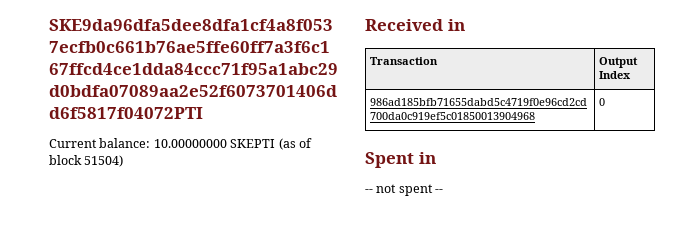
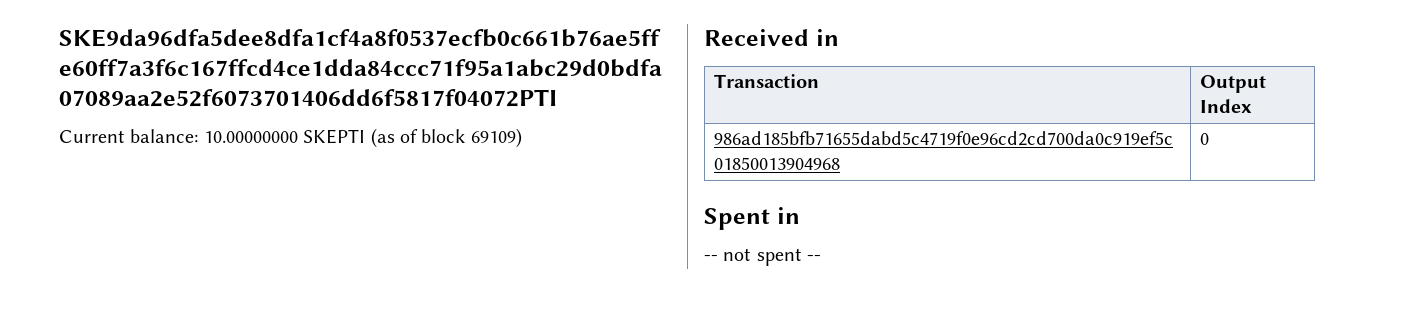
[84,155,124,167] 51504) -> [470,128,522,148] 69109)

